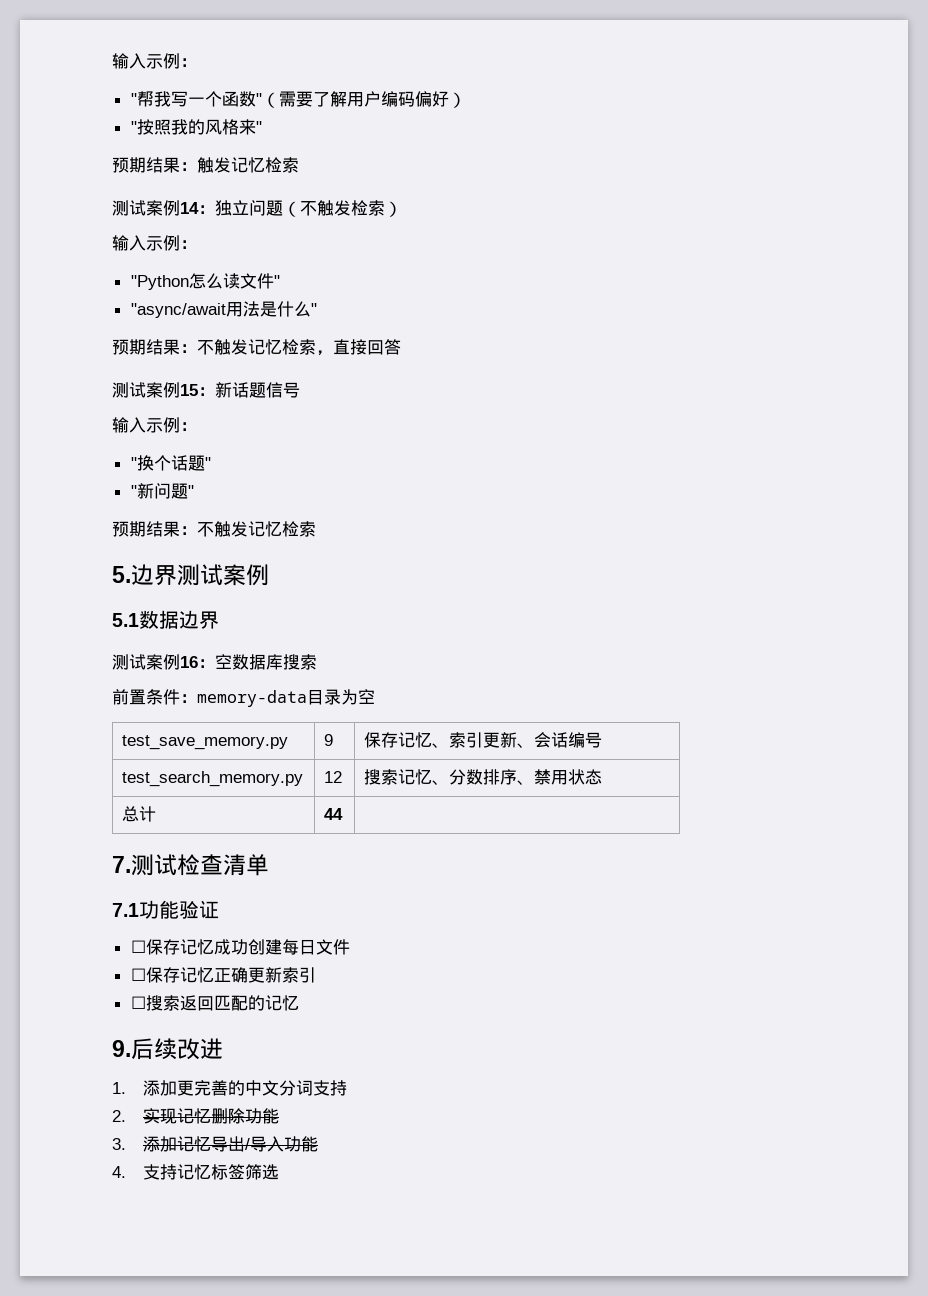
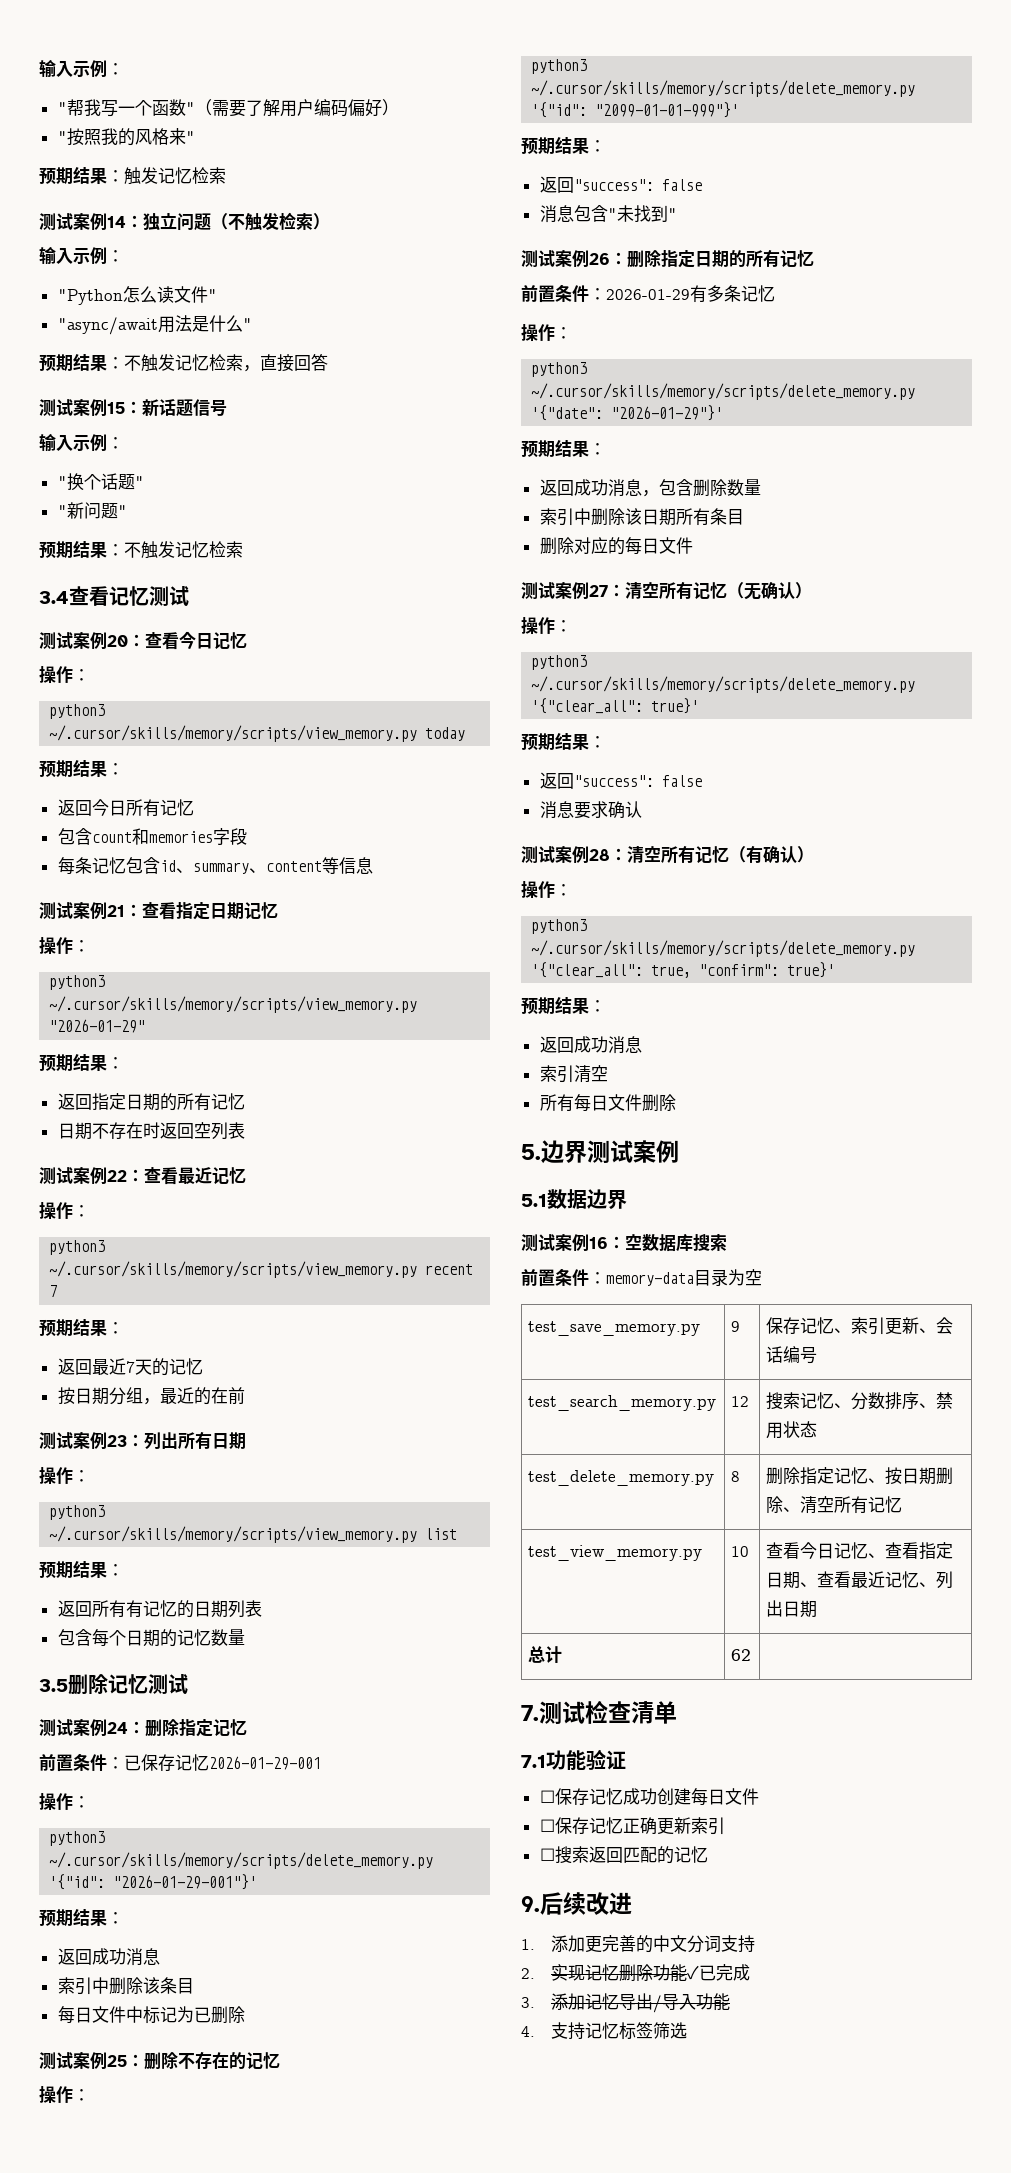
(316, 529) none -> [39,586,189,606] [39,631,247,650] [39,666,90,684] [49,704,106,719] [49,725,466,742] [39,759,124,778] [57,799,194,817] [57,828,247,845] [57,857,373,874] [39,902,278,920] [39,937,90,955] [49,975,106,990] [49,996,418,1013] [49,1019,146,1033] [39,1053,124,1072] [57,1093,245,1111] [57,1122,245,1140] [39,1167,246,1185] [39,1202,90,1220] [49,1240,106,1255] [49,1261,474,1278] [49,1285,58,1297] [39,1318,124,1337] [57,1358,203,1376] [57,1387,245,1405] [39,1432,246,1450] [39,1467,90,1485] [49,1505,106,1520] [49,1526,458,1543] [39,1560,124,1579] [57,1600,262,1618] [57,1629,245,1647] [39,1674,188,1695] [39,1719,247,1737] [39,1753,321,1772] [39,1793,90,1811] [49,1831,106,1846] [49,1852,434,1869] [49,1874,258,1890] [39,1908,124,1927] [57,1948,160,1966] [57,1977,194,1995] [57,2006,245,2024] [39,2051,280,2070] [39,2086,90,2104] [531,59,588,74] [531,80,916,97] [531,102,740,118] [521,136,606,155] [539,176,702,193] [539,205,677,223] [521,250,814,268] [521,284,775,303] [521,324,572,342] [531,362,588,377] [531,383,916,400] [531,405,724,421] [521,439,606,458] [539,479,761,497] [539,508,744,526] [539,537,693,555] [521,582,812,600] [521,617,572,635] [531,655,588,670] [531,676,916,693] [531,698,700,714] [521,732,606,751] [539,772,702,789] [539,801,642,819] [521,846,814,864] [521,881,572,899] [531,919,588,934] [531,940,916,957] [531,962,836,978] [521,996,606,1015] [539,1036,642,1054] [539,1065,608,1083] [539,1094,676,1112] // 3.4查看记忆测试 // 测试案例20：查看今日记忆 // 操作： // python3 ~/.cursor/skills/memory/scripts/view_memory.py today // 预期结果： // 返回今日所有记忆 // 包含count和memories字段 // 每条记忆包含id、summary、content等信息 // 测试案例21：查看指定日期记忆 // 操作： // python3 ~/.cursor/skills/memory/scripts/view_memory.py "2026-01-29" // 预期结果： // 返回指定日期的所有记忆 // 日期不存在时返回空列表 // 测试案例22：查看最近记忆 // 操作： // python3 ~/.cursor/skills/memory/scripts/view_memory.py recent 7 // 预期结果： // 返回最近7天的记忆 // 按日期分组，最近的在前 // 测试案例23：列出所有日期 // 操作： // python3 ~/.cursor/skills/memory/scripts/view_memory.py list // 预期结果： // 返回所有有记忆的日期列表 // 包含每个日期的记忆数量 // 3.5删除记忆测试 // 测试案例24：删除指定记忆 // 前置条件：已保存记忆2026-01-29-001 // 操作： // python3 ~/.cursor/skills/memory/scripts/delete_memory.py '{"id": "2026-01-29-001"}' // 预期结果： // 返回成功消息 // 索引中删除该条目 // 每日文件中标记为已删除 // 测试案例25：删除不存在的记忆 // 操作： // python3 ~/.cursor/skills/memory/scripts/delete_memory.py '{"id": "2099-01-01-999"}' // 预期结果： // 返回"success": false // 消息包含"未找到" // 测试案例26：删除指定日期的所有记忆 // 前置条件：2026-01-29有多条记忆 // 操作： // python3 ~/.cursor/skills/memory/scripts/delete_memory.py '{"date": "2026-01-29"}' // 预期结果： // 返回成功消息，包含删除数量 // 索引中删除该日期所有条目 // 删除对应的每日文件 // 测试案例27：清空所有记忆（无确认） // 操作： // python3 ~/.cursor/skills/memory/scripts/delete_memory.py '{"clear_all": true}' // 预期结果： // 返回"success": false // 消息要求确认 // 测试案例28：清空所有记忆（有确认） // 操作： // python3 ~/.cursor/skills/memory/scripts/delete_memory.py '{"clear_all": true, "confirm": true}' // 预期结果： // 返回成功消息 // 索引清空 // 所有每日文件删除
(603, 777) none -> [528,1470,715,1486] [731,1471,741,1482] [766,1467,954,1485] [766,1496,903,1514] [528,1545,703,1561] [731,1546,750,1557] [766,1542,954,1560] [766,1571,954,1589] [766,1600,818,1618] // test_delete_memory.py | 8 | 删除指定记忆、按日期删除、清空所有记忆 // test_view_memory.py | 10 | 查看今日记忆、查看指定日期、查看最近记忆、列出日期
[324,808,344,820] 44 -> [731,1649,752,1661] 62
(280, 1116) none -> [687,1964,751,1981] ✓已完成

